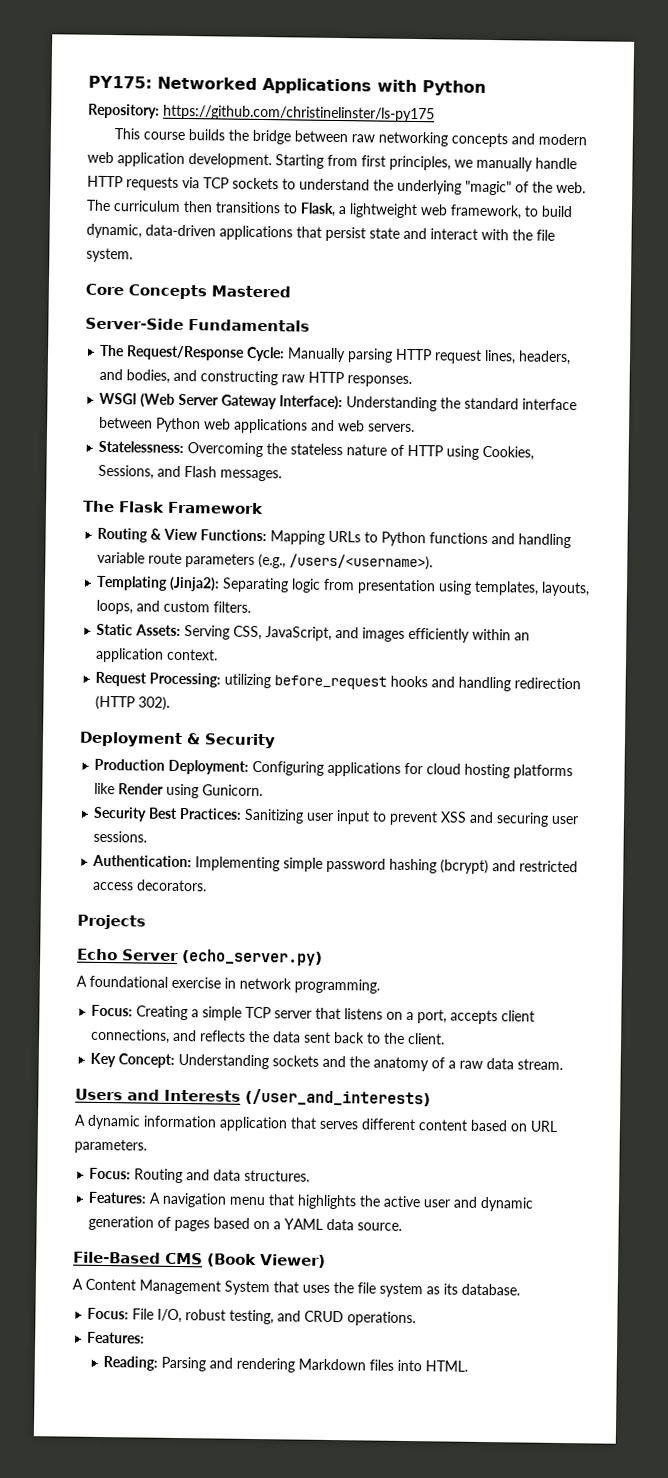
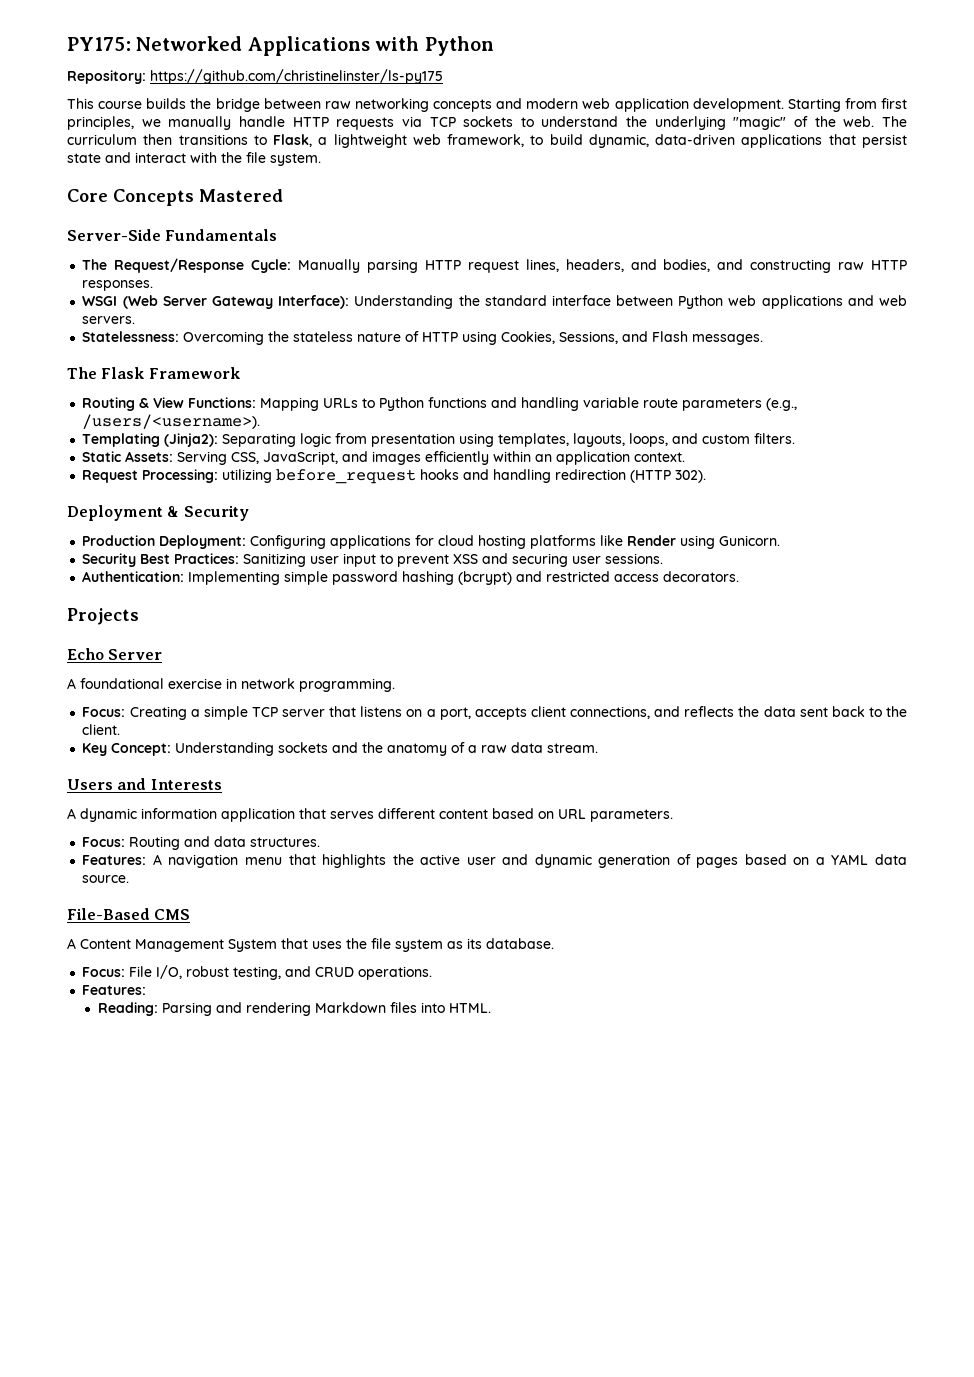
[182,949,323,966] (echo_server.py) -> (163, 654) none
[245,1088,431,1107] (/user_and_interests) -> (222, 784) none
[207,1253,326,1268] (Book Viewer) -> (191, 914) none

